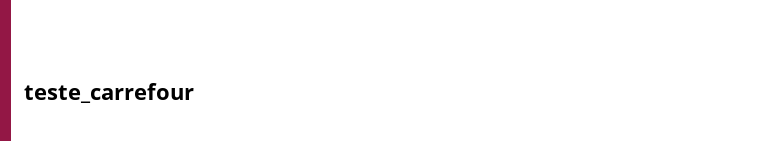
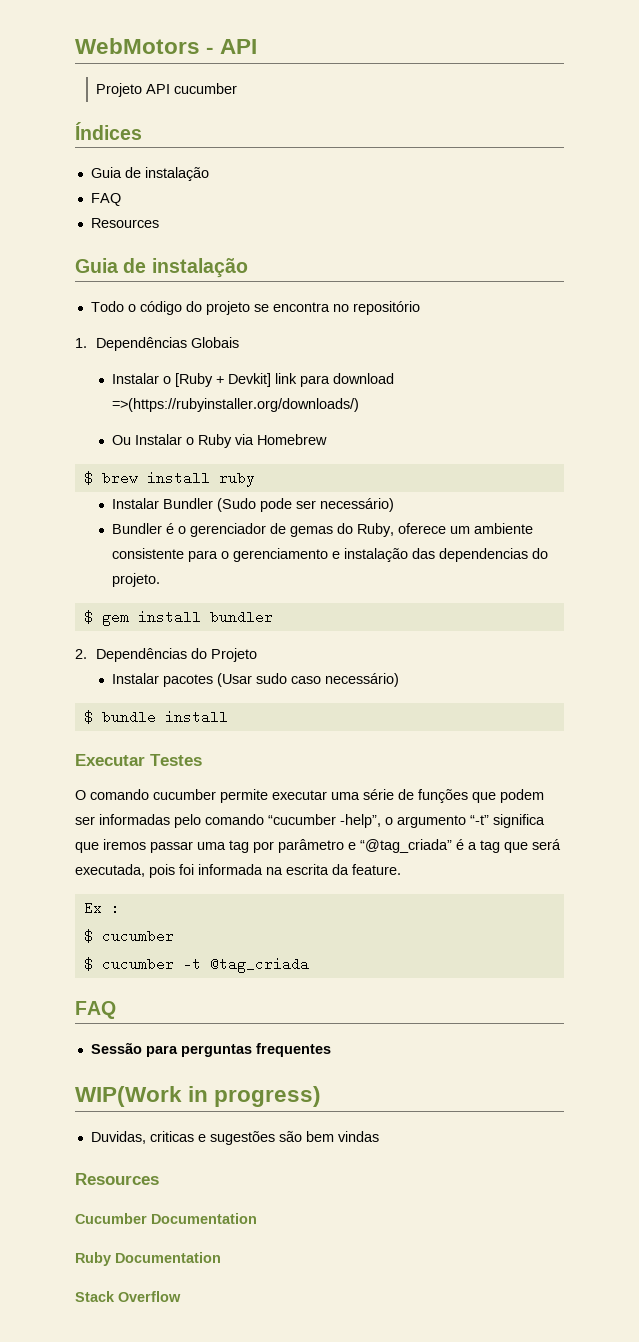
[24,83,194,103] teste_carrefour -> [75,38,258,54] [95,83,237,97] [75,122,142,140] [90,167,209,181] [90,193,121,206] [90,218,159,228] [75,258,248,278] [90,301,420,315] [75,337,239,351] [111,373,394,387] [111,398,359,412] [111,434,327,448] [83,471,255,487] [111,498,394,512] [111,523,533,537] [111,548,548,562] [111,573,160,587] [83,610,273,626] [75,648,257,662] [111,673,399,687] [83,710,228,724] [75,754,202,766] [75,789,544,803] [75,814,545,828] [75,839,561,853] [75,864,401,878] [83,901,120,915] [83,929,174,943] [83,957,309,973] [75,1001,116,1019] [90,1042,331,1057] [75,1086,322,1107] [90,1131,379,1145] [75,1173,159,1185] [75,1213,257,1224] [75,1252,221,1266] [75,1291,181,1302] WebMotors - API // Projeto API cucumber // Índices // Guia de instalação // FAQ // Resources // Guia de instalação // Todo o código do projeto se encontra no repositório // 1. Dependências Globais // Instalar o [Ruby + Devkit] link para download =>(https://rubyinstaller.org/downloads/) // Ou Instalar o Ruby via Homebrew // $ brew install ruby // Instalar Bundler (Sudo pode ser necessário) // Bundler é o gerenciador de gemas do Ruby, oferece um ambiente consistente para o gerenciamento e instalação das dependencias do projeto. // $ gem install bundler // 2. Dependências do Projeto // Instalar pacotes (Usar sudo caso necessário) // $ bundle install // Executar Testes // O comando cucumber permite executar uma série de funções que podem ser informadas pelo comando “cucumber -help”, o argumento “-t” significa que iremos passar uma tag por parâmetro e “@tag_criada” é a tag que será executada, pois foi informada na escrita da feature. // Ex : // $ cucumber // $ cucumber -t @tag_criada // FAQ // Sessão para perguntas frequentes // WIP(Work in progress) // Duvidas, criticas e sugestões são bem vindas // Resources // Cucumber Documentation // Ruby Documentation // Stack Overflow

